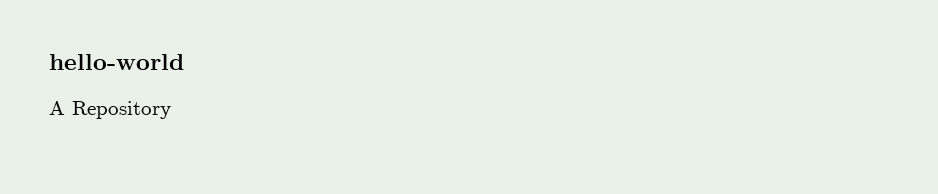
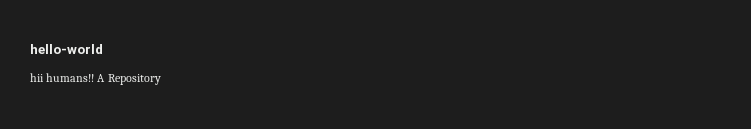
(184, 62) none -> [30,73,95,82] hii humans!!

